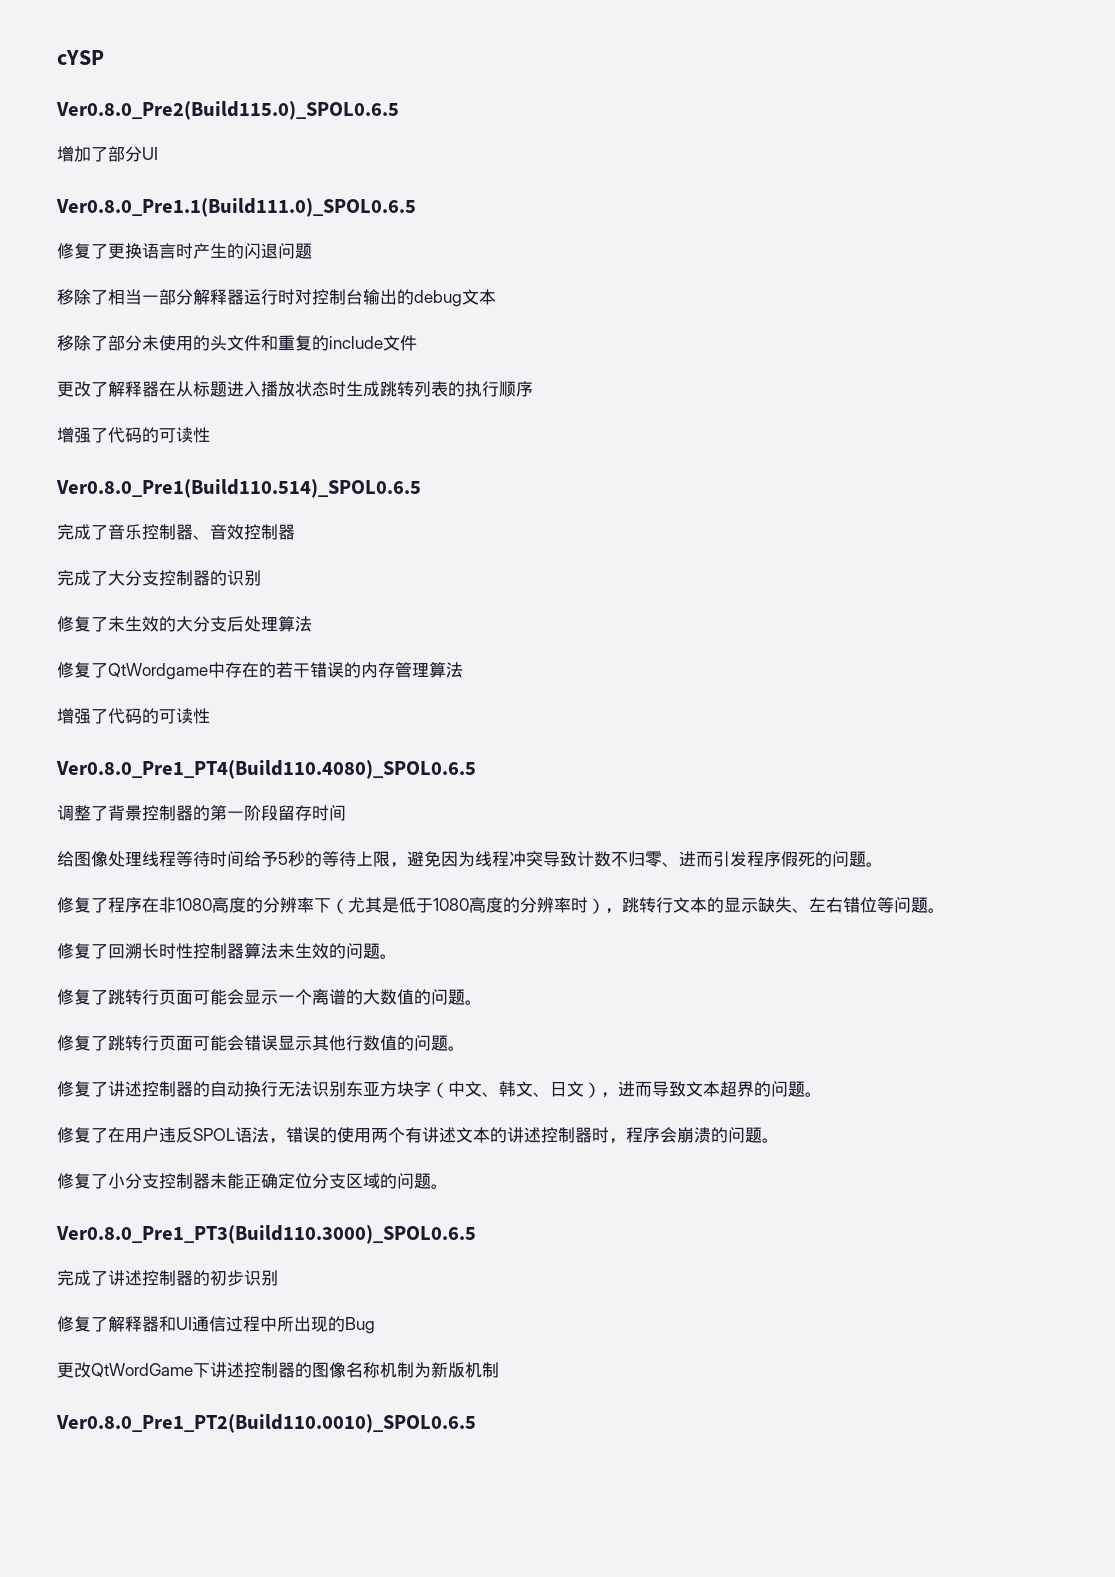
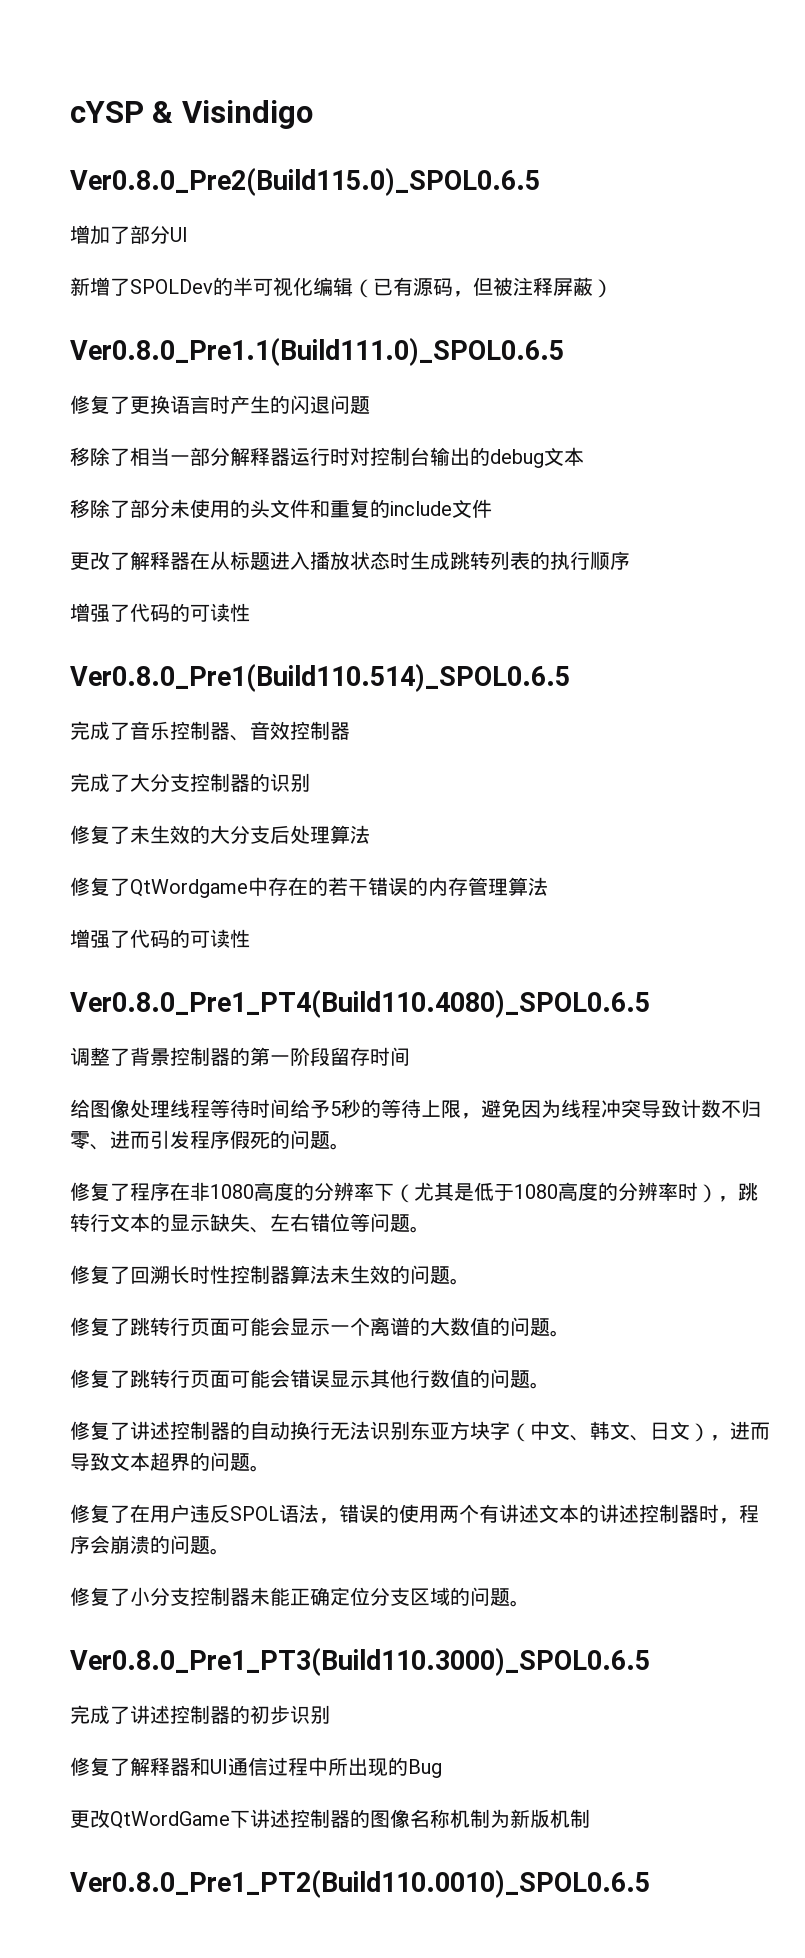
(104, 57) none -> [152,100,313,129] & Visindigo
(158, 153) none -> [70,277,613,298] // 新增了SPOLDev的半可视化编辑（已有源码，但被注释屏蔽）

